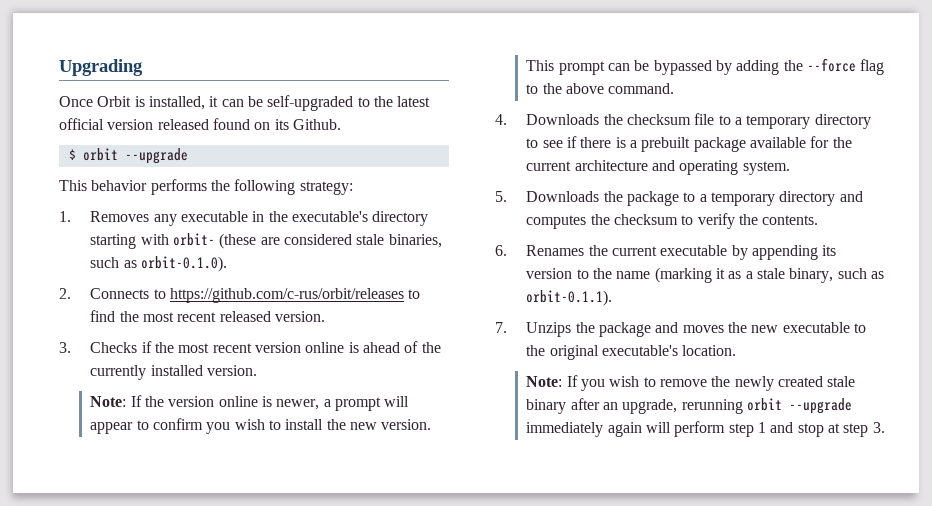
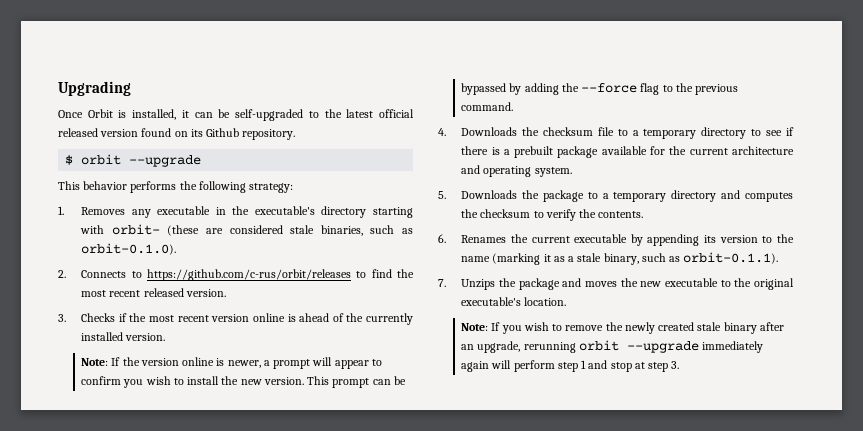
[107,119,209,130] version released -> [58,128,139,137] released version
[292,119,341,130] Github. -> [206,128,296,140] Github repository.
[566,83,605,94] above -> [695,84,739,95] previous

